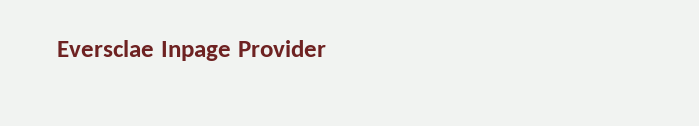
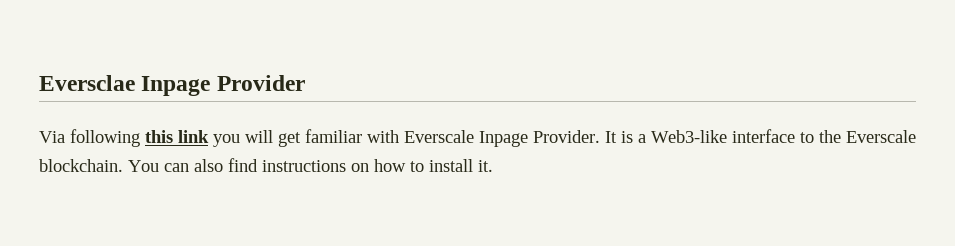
(326, 48) none -> [39,129,916,147] [39,158,493,172] // Via following this link you will get familiar with Everscale Inpage Provider. It is a Web3-like interface to the Everscale blockchain. You can also find instructions on how to install it.

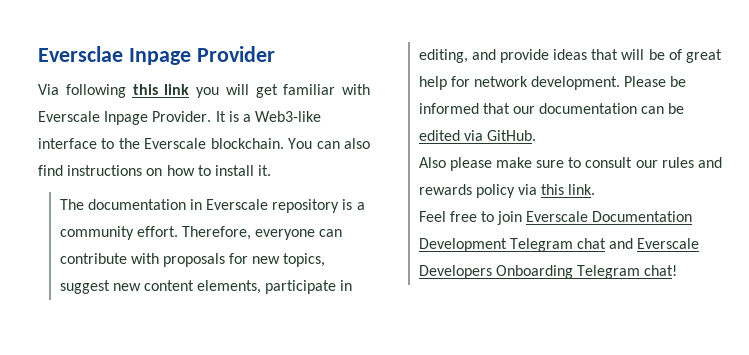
(493, 166) none -> [59,199,365,213] [59,226,343,240] [59,253,326,267] [59,280,353,294] [418,49,723,63] [418,76,687,90] [418,103,685,114] [418,130,536,141] [418,157,723,171] [418,184,596,198] [418,211,693,225] [418,238,700,252] [418,265,678,279] // The documentation in Everscale repository is a community effort. Therefore, everyone can contribute with proposals for new topics, suggest new content elements, participate in editing, and provide ideas that will be of great help for network development. Please be informed that our documentation can be edited via GitHub. // Also please make sure to consult our rules and rewards policy via this link. // Feel free to join Everscale Documentation Development Telegram chat and Everscale Developers Onboarding Telegram chat!

